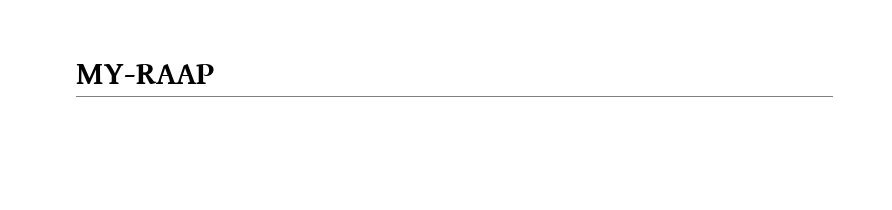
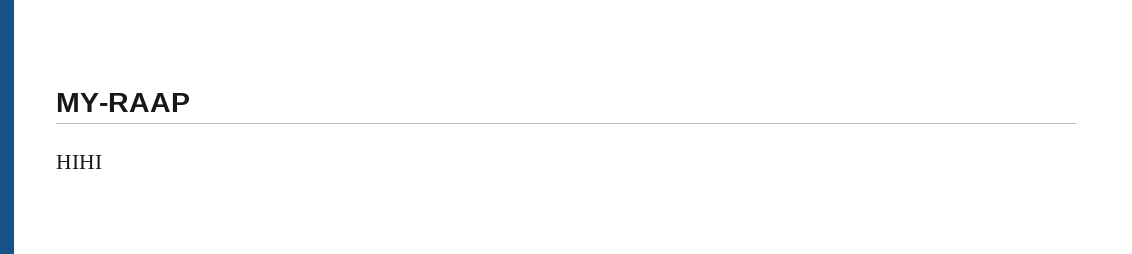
(215, 74) none -> [56,155,102,169] // HIHI

